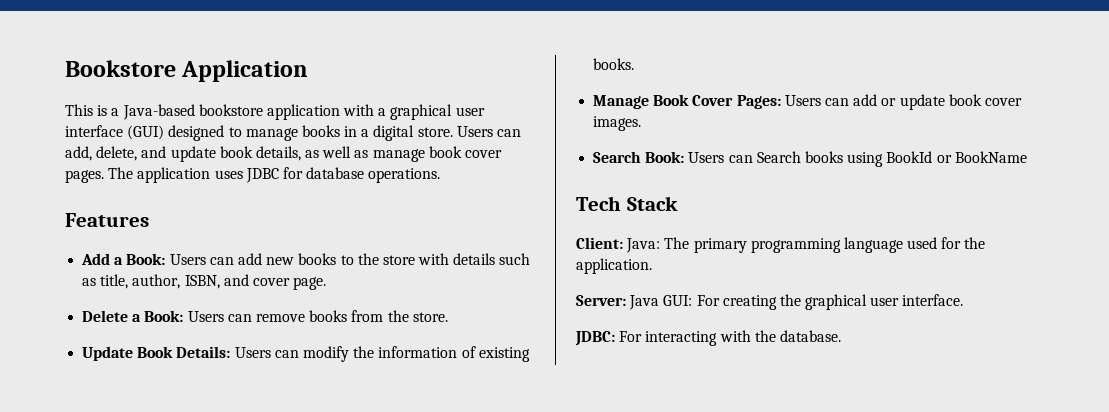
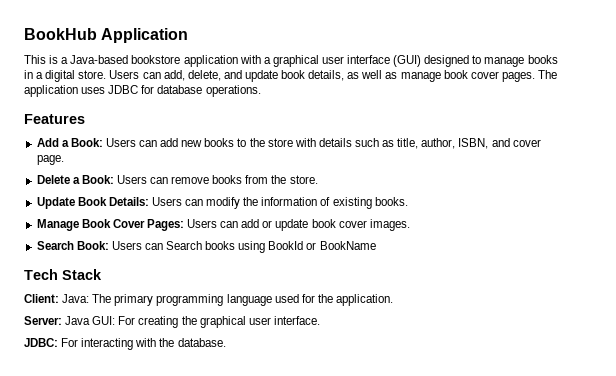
[65,60,176,77] Bookstore -> [24,28,97,40] BookHub

